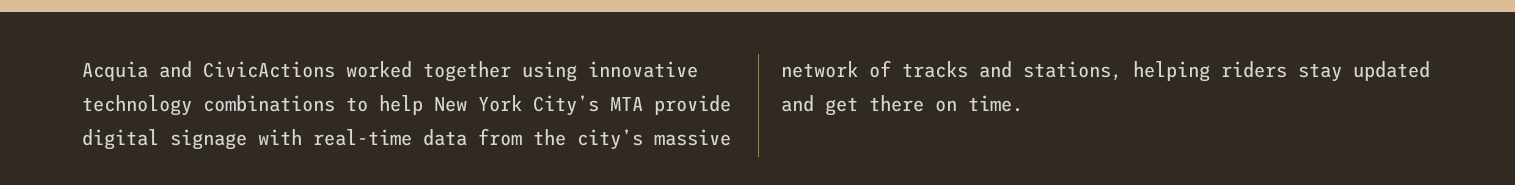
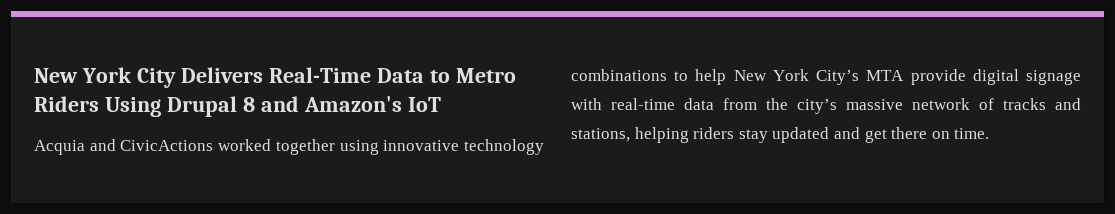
(82, 71) none -> [34,67,516,88] [34,96,441,117] New York City Delivers Real-Time Data to Metro Riders Using Drupal 8 and Amazon's IoT //

